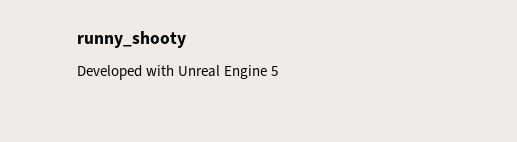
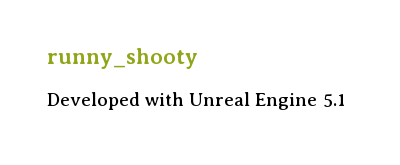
[271,66,279,76] 5 -> [322,94,345,107] 5.1

